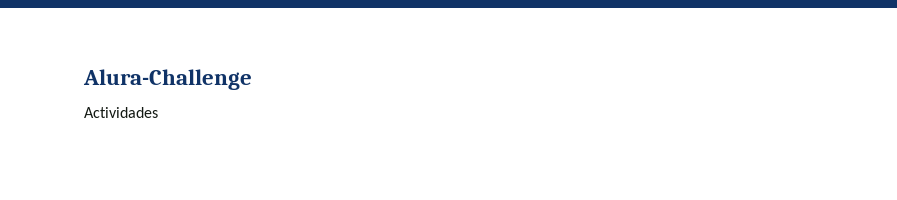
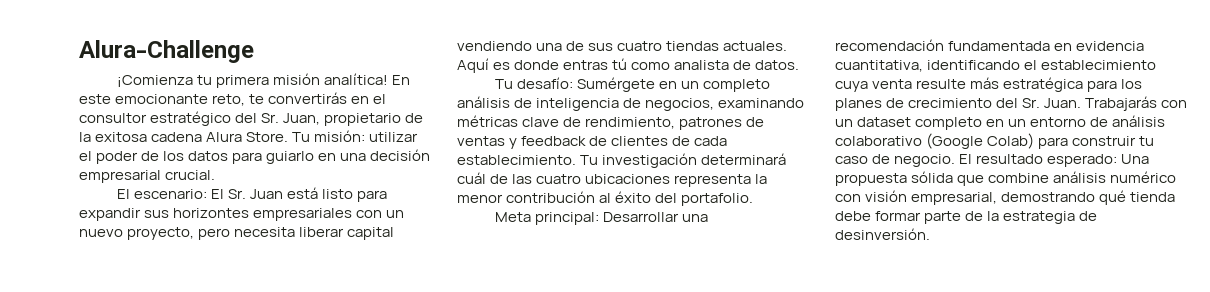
[84,107,158,118] Actividades -> [116,73,411,88] [79,92,387,106] [79,111,424,126] [79,130,419,142] [79,149,431,164] [79,170,216,183] [116,187,388,202] [79,208,405,221] [79,227,395,240] [457,41,788,51] [457,58,800,73] [494,77,771,92] [457,96,805,111] [457,115,765,130] [457,136,728,149] [457,153,787,168] [457,172,768,187] [457,191,754,206] [494,212,708,225] [835,39,1145,51] [835,60,1157,72] [835,77,1143,92] [835,96,1188,111] [835,115,1166,130] [835,133,1155,149] [835,154,1150,167] [835,171,1177,186] [835,190,1176,205] [835,211,1098,224] [835,228,930,240] ¡Comienza tu primera misión analítica! En este emocionante reto, te convertirás en el consultor estratégico del Sr. Juan, propietario de la exitosa cadena Alura Store. Tu misión: utilizar el poder de los datos para guiarlo en una decisión empresarial crucial. // El escenario: El Sr. Juan está listo para expandir sus horizontes empresariales con un nuevo proyecto, pero necesita liberar capital vendiendo una de sus cuatro tiendas actuales. Aquí es donde entras tú como analista de datos. // Tu desafío: Sumérgete en un completo análisis de inteligencia de negocios, examinando métricas clave de rendimiento, patrones de ventas y feedback de clientes de cada establecimiento. Tu investigación determinará cuál de las cuatro ubicaciones representa la menor contribución al éxito del portafolio. // Meta principal: Desarrollar una recomendación fundamentada en evidencia cuantitativa, identificando el establecimiento cuya venta resulte más estratégica para los planes de crecimiento del Sr. Juan. Trabajarás con un dataset completo en un entorno de análisis colaborativo (Google Colab) para construir tu caso de negocio. El resultado esperado: Una propuesta sólida que combine análisis numérico con visión empresarial, demostrando qué tienda debe formar parte de la estrategia de desinversión.

